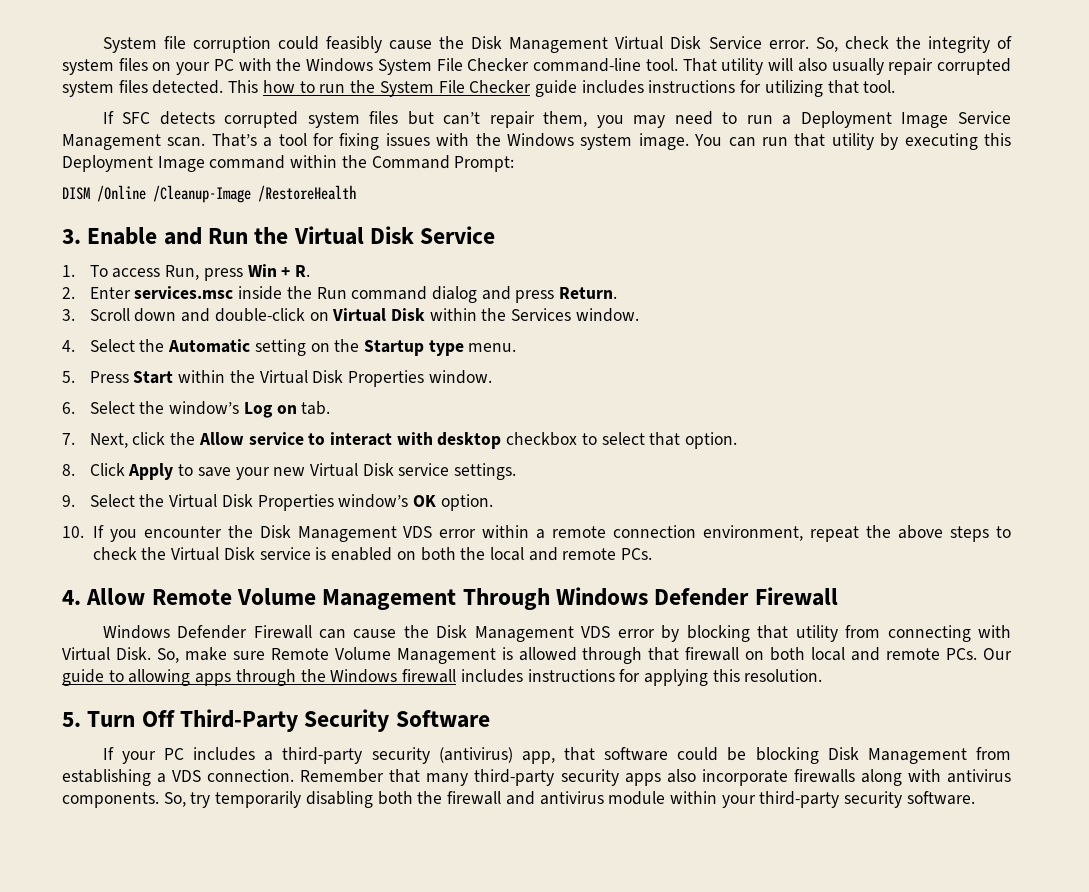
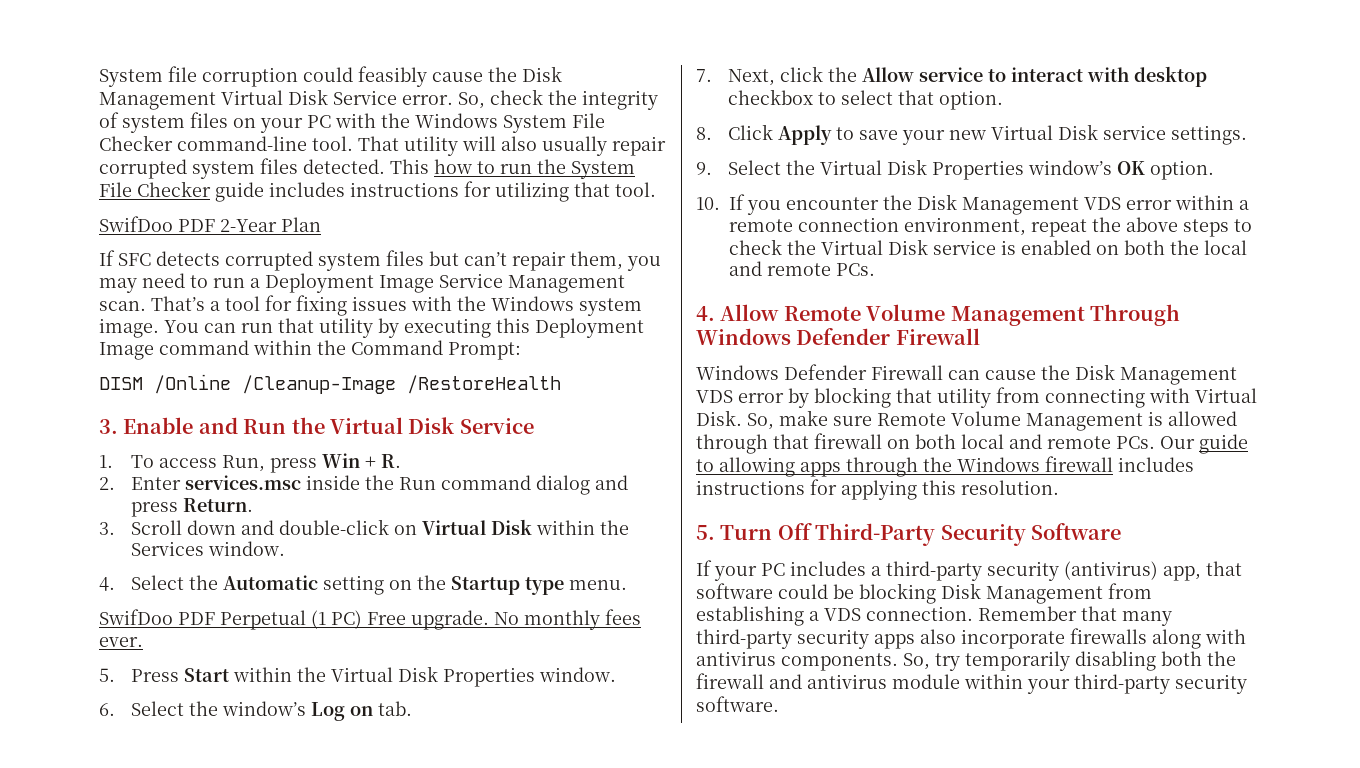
(896, 86) none -> [99,216,321,232] // SwifDoo PDF 2-Year Plan
(517, 347) none -> [99,609,641,630] [99,637,143,647] // SwifDoo PDF Perpetual (1 PC) Free upgrade. No monthly fees ever.

